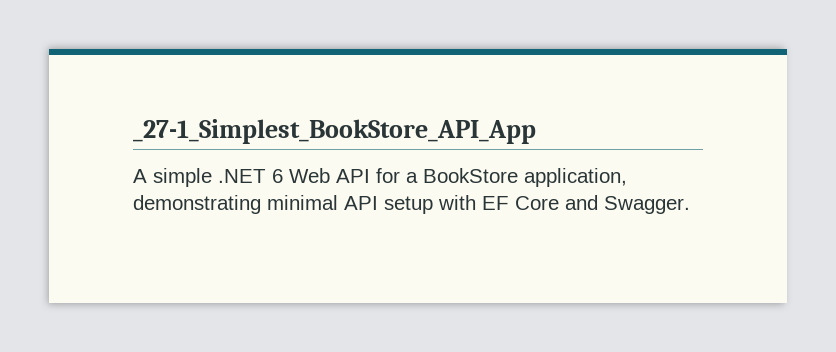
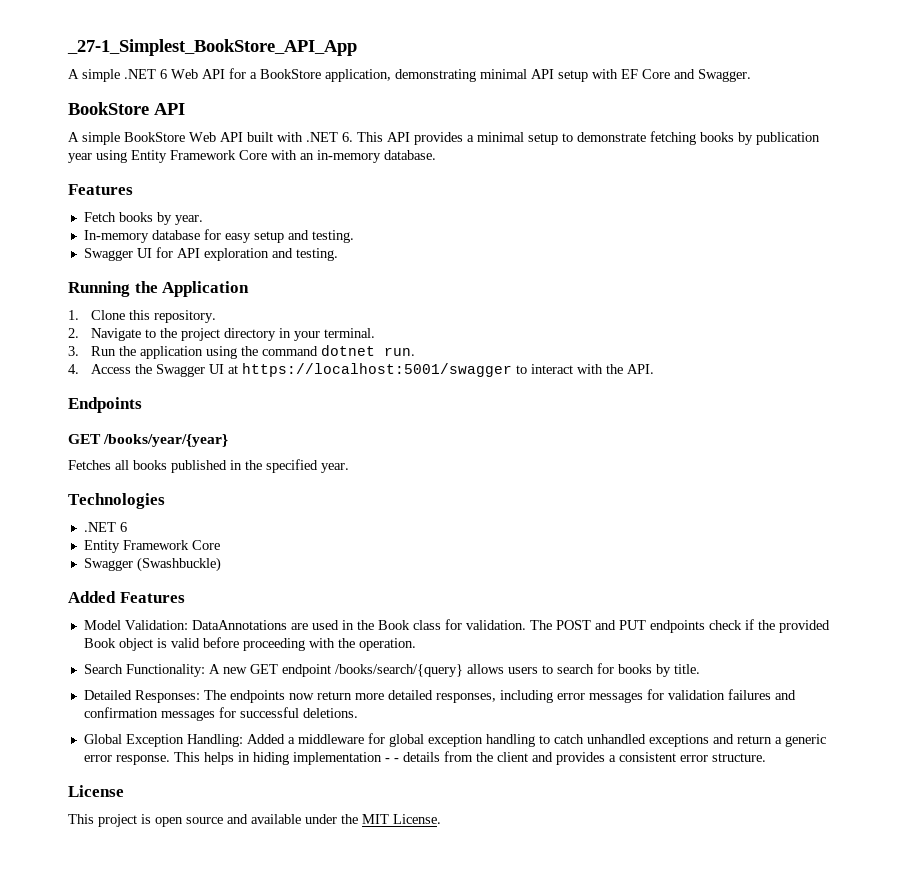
(690, 205) none -> [68,102,185,115] [68,131,820,145] [68,150,436,163] [68,184,133,195] [83,212,203,225] [83,229,354,243] [83,247,338,261] [68,281,250,297] [68,310,217,323] [68,328,376,341] [68,345,416,359] [68,363,655,377] [68,397,142,413] [68,434,229,447] [68,459,349,473] [68,493,165,509] [83,522,127,532] [83,540,220,553] [83,557,221,572] [68,591,185,603] [83,619,830,633] [83,637,416,651] [83,663,700,677] [83,689,796,703] [83,707,358,721] [83,733,826,747] [83,751,766,765] [68,785,124,797] [68,814,441,827] // BookStore API // A simple BookStore Web API built with .NET 6. This API provides a minimal setup to demonstrate fetching books by publication year using Entity Framework Core with an in-memory database. // Features // Fetch books by year. // In-memory database for easy setup and testing. // Swagger UI for API exploration and testing. // Running the Application // 1. Clone this repository. // 2. Navigate to the project directory in your terminal. // 3. Run the application using the command dotnet run. // 4. Access the Swagger UI at https://localhost:5001/swagger to interact with the API. // Endpoints // GET /books/year/{year} // Fetches all books published in the specified year. // Technologies // .NET 6 // Entity Framework Core // Swagger (Swashbuckle) // Added Features // Model Validation: DataAnnotations are used in the Book class for validation. The POST and PUT endpoints check if the provided Book object is valid before proceeding with the operation. // Search Functionality: A new GET endpoint /books/search/{query} allows users to search for books by title. // Detailed Responses: The endpoints now return more detailed responses, including error messages for validation failures and confirmation messages for successful deletions. // Global Exception Handling: Added a middleware for global exception handling to catch unhandled exceptions and return a generic error response. This helps in hiding implementation - - details from the client and provides a consistent error structure. // License // This project is open source and available under the MIT License.

